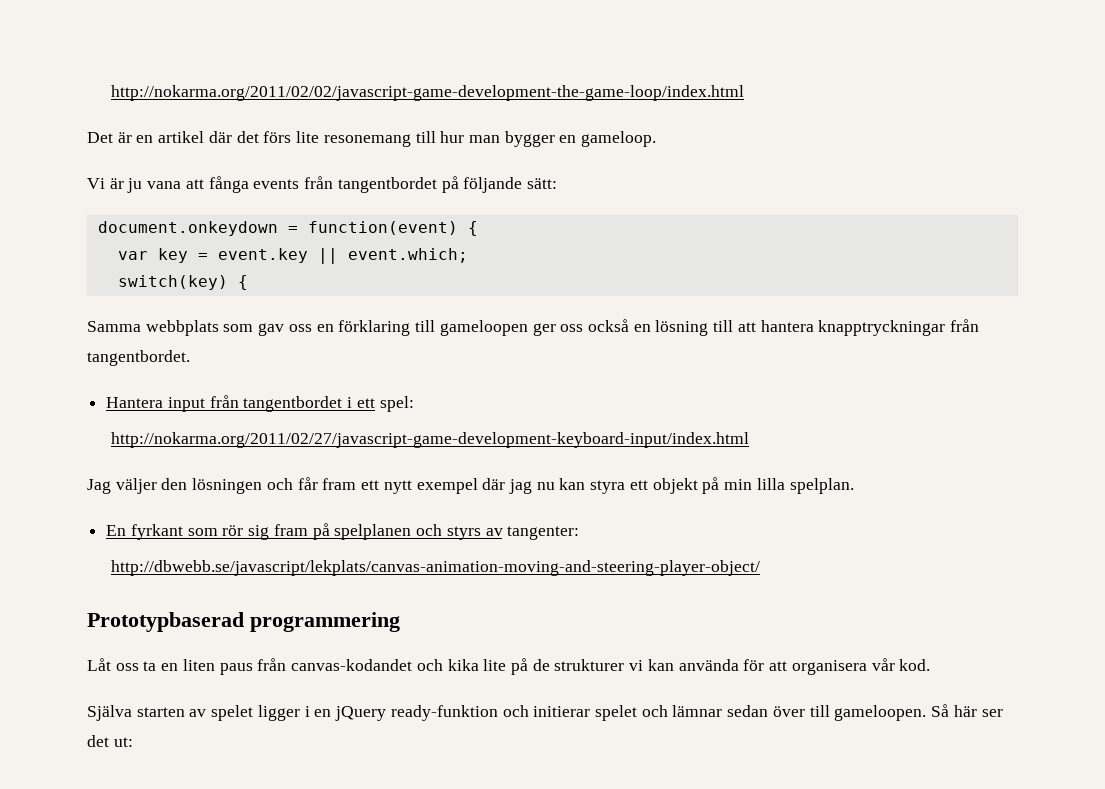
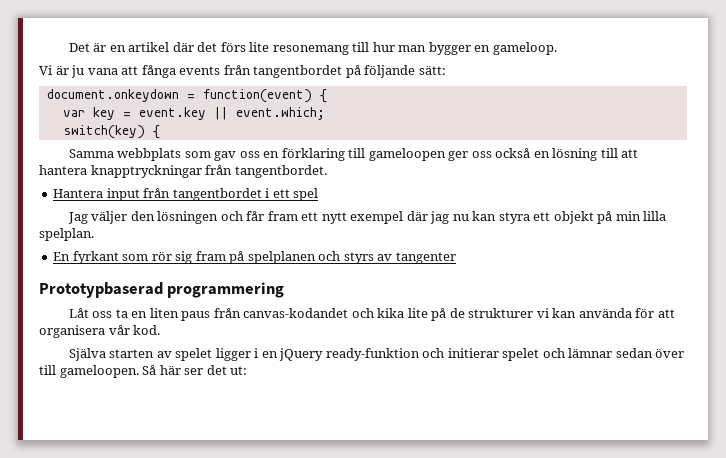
[111,85,745,101] http://nokarma.org/2011/02/02/javascript-game-development-the-game-loop/index.html // -> (68, 47) none
[379,396,414,412] [111,432,750,448] spel: // http://nokarma.org/2011/02/27/javascript-game-development-keyboard-input/index.html -> [293,188,319,201] spel
[507,526,580,540] [111,560,761,576] tangenter: // http://dbwebb.se/javascript/lekplats/canvas-animation-moving-and-steering-player-object/ -> [395,252,456,264] tangenter

